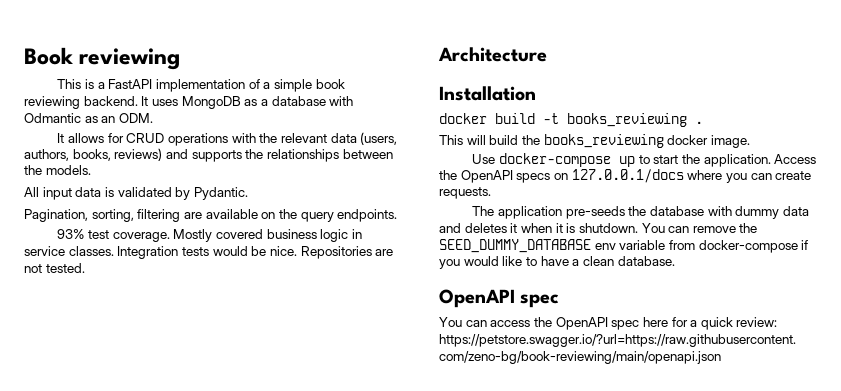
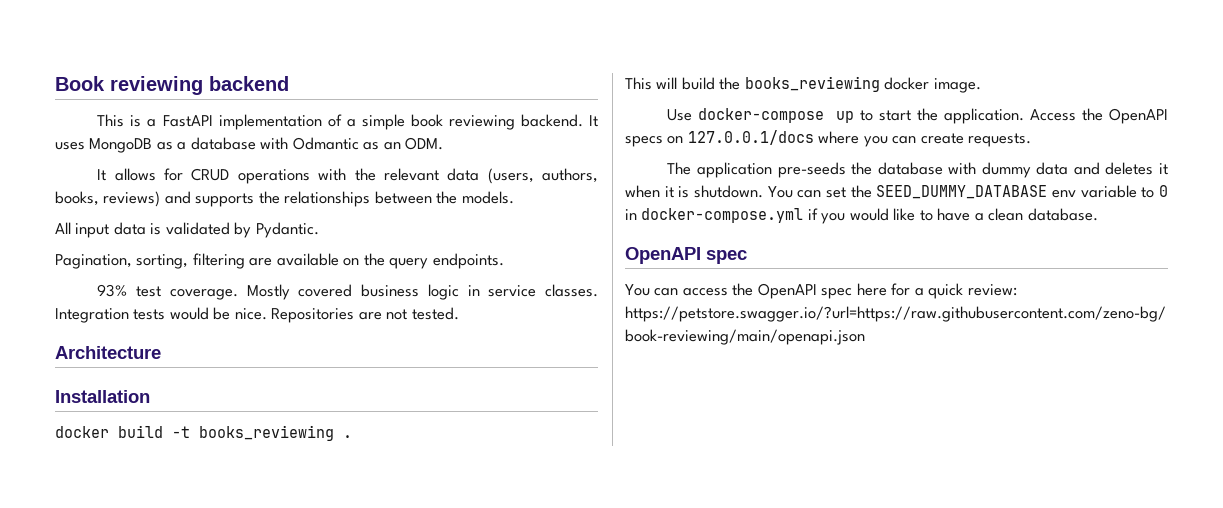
(181, 59) none -> [209,76,289,91] backend
[692,226,736,233] remove -> [826,187,846,198] set
[668,240,798,253] from docker-compose -> [1141,185,1168,198] [625,208,804,223] to 0 in docker-compose.yml

